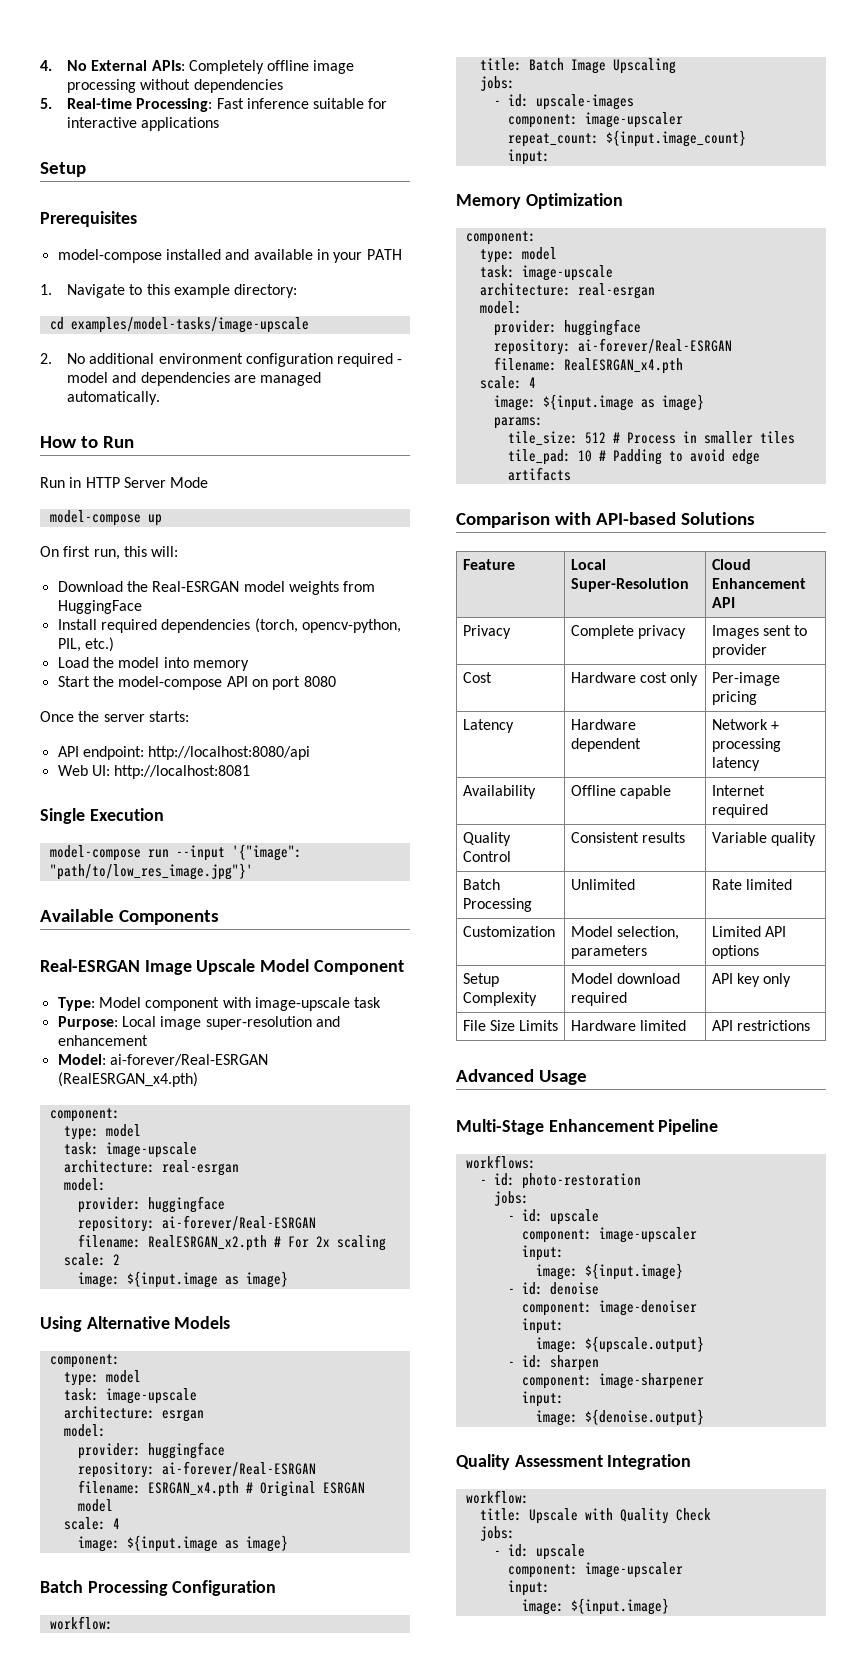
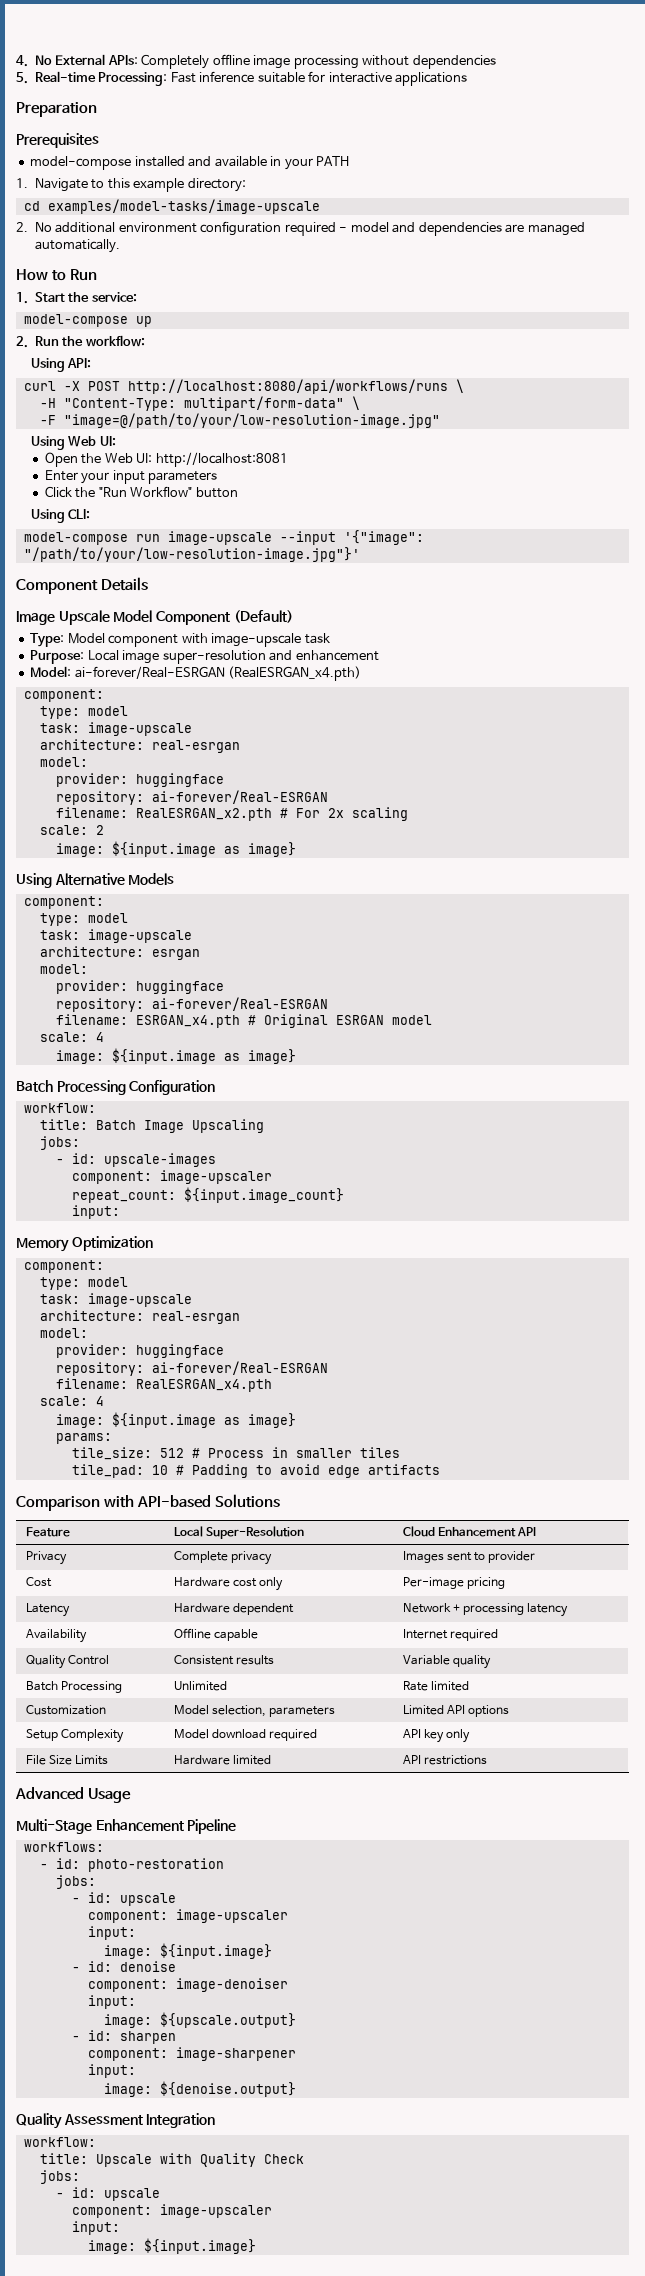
[40,162,86,177] Setup -> [16,102,97,117] Preparation
[40,477,209,488] [49,510,162,526] [40,546,179,560] [57,581,376,595] [57,600,142,614] [57,618,401,633] [57,637,114,652] [57,657,249,671] [57,676,336,690] [40,711,189,722] [57,746,311,760] [57,765,251,779] [40,808,164,824] Run in HTTP Server Mode // model-compose up // On first run, this will: // Download the Real-ESRGAN model weights from HuggingFace // Install required dependencies (torch, opencv-python, PIL, etc.) // Load the model into memory // Start the model-compose API on port 8080 // Once the server starts: // API endpoint: http://localhost:8080/api // Web UI: http://localhost:8081 // Single Execution -> [16,292,137,304] [23,314,152,327] [16,335,145,348] [30,358,92,372] [23,379,464,394] [39,396,360,411] [39,413,440,428] [30,436,116,450] [44,452,288,467] [44,470,218,484] [44,486,238,498] [30,509,91,523] 1. Start the service: // model-compose up // 2. Run the workflow: // Using API: // curl -X POST http://localhost:8080/api/workflows/runs \ // -H "Content-Type: multipart/form-data" \ // -F "image=@/path/to/your/low-resolution-image.jpg" // Using Web UI: // Open the Web UI: http://localhost:8081 // Enter your input parameters // Click the "Run Workflow" button // Using CLI:
(169, 853) none -> [167,531,272,545] image-upscale
[49,863,253,880] [40,909,219,925] [40,959,140,972] "path/to/low_res_image.jpg"}' // Available Components // Real-ESRGAN -> [23,547,360,562] [16,577,148,594] "/path/to/your/low-resolution-image.jpg"}' // Component Details //
(404, 967) none -> [233,610,293,623] (Default)

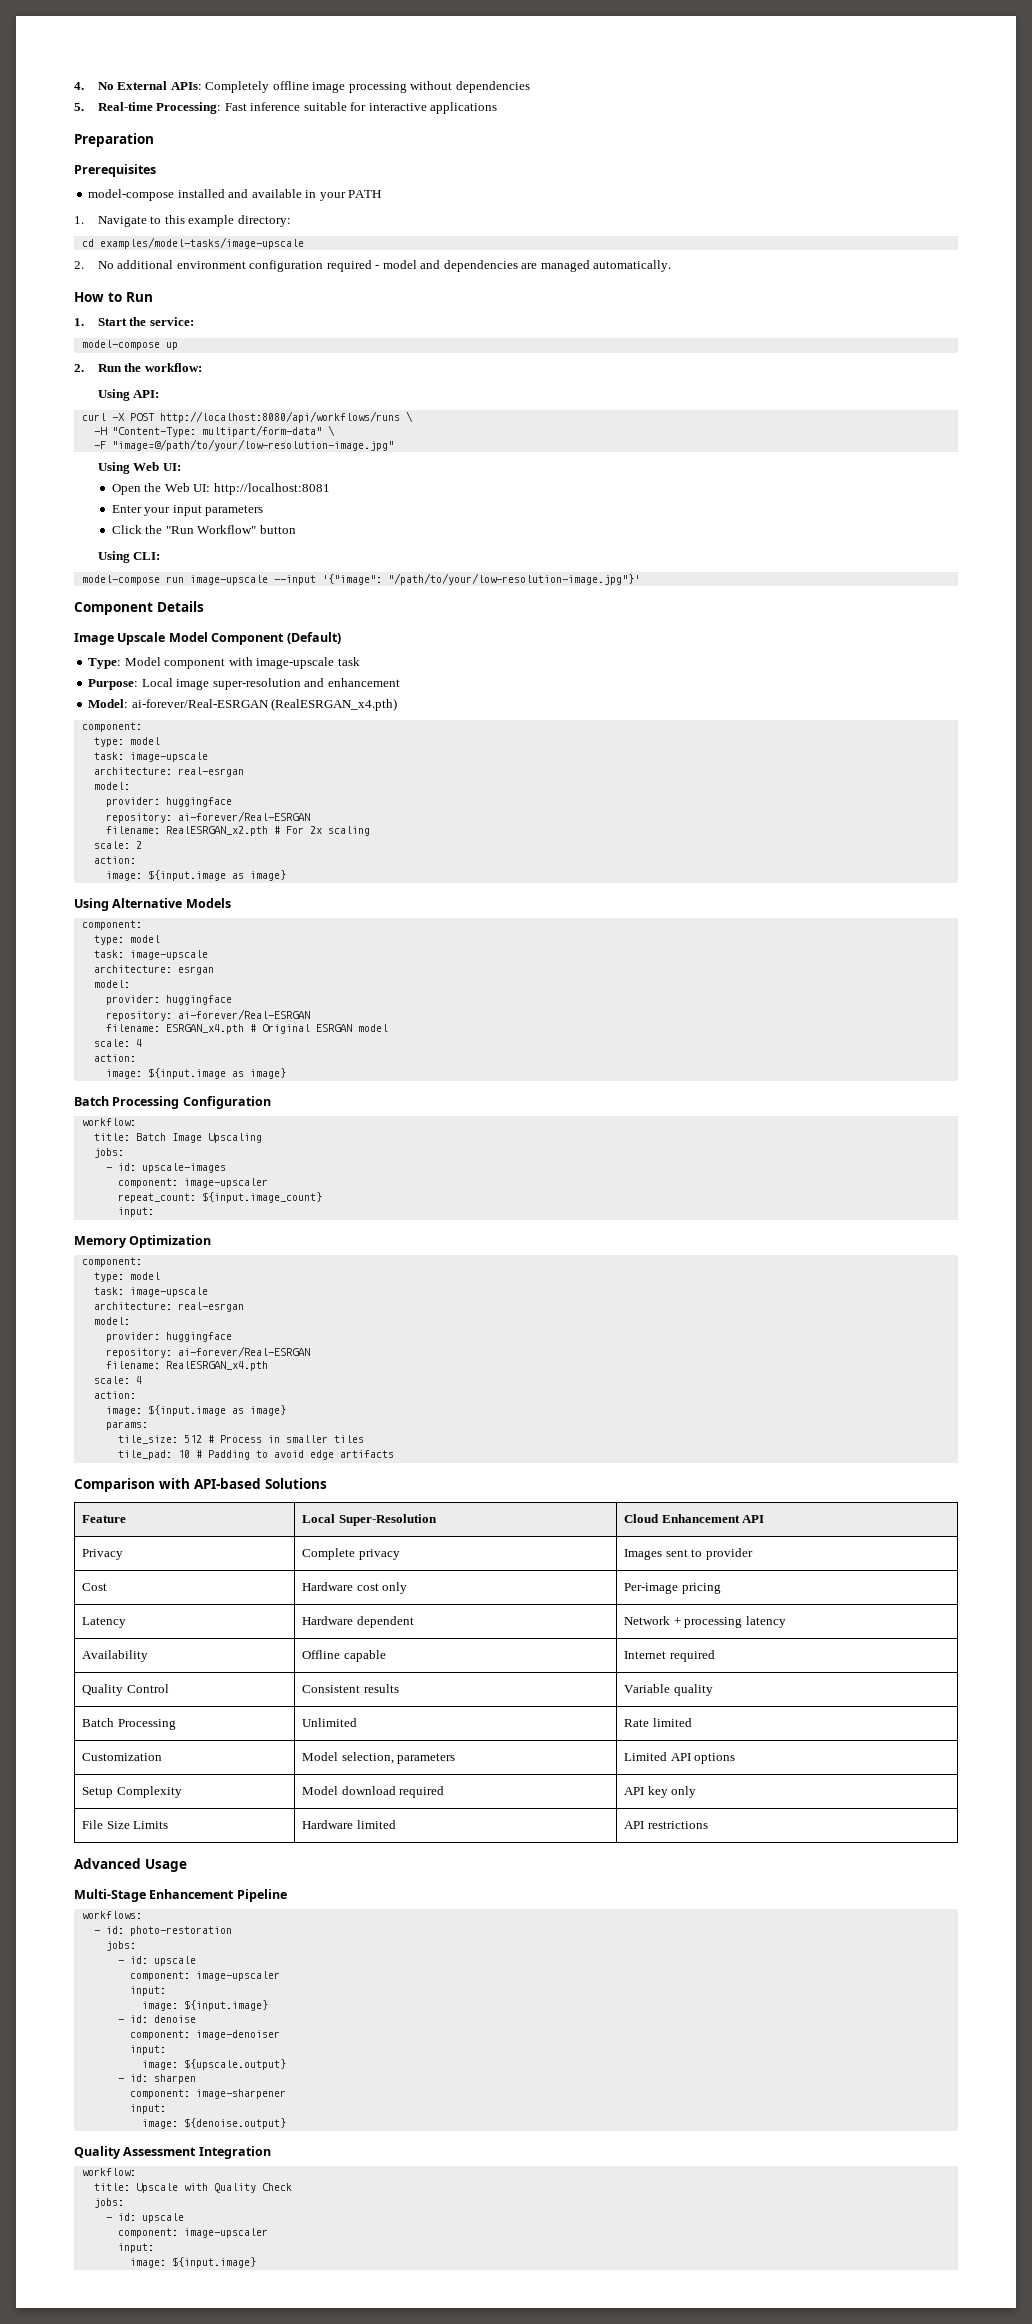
(104, 830) none -> [93,856,136,864] // action:
(104, 1037) none -> [93,1054,136,1062] // action:
(104, 1401) none -> [93,1391,136,1399] // action:

